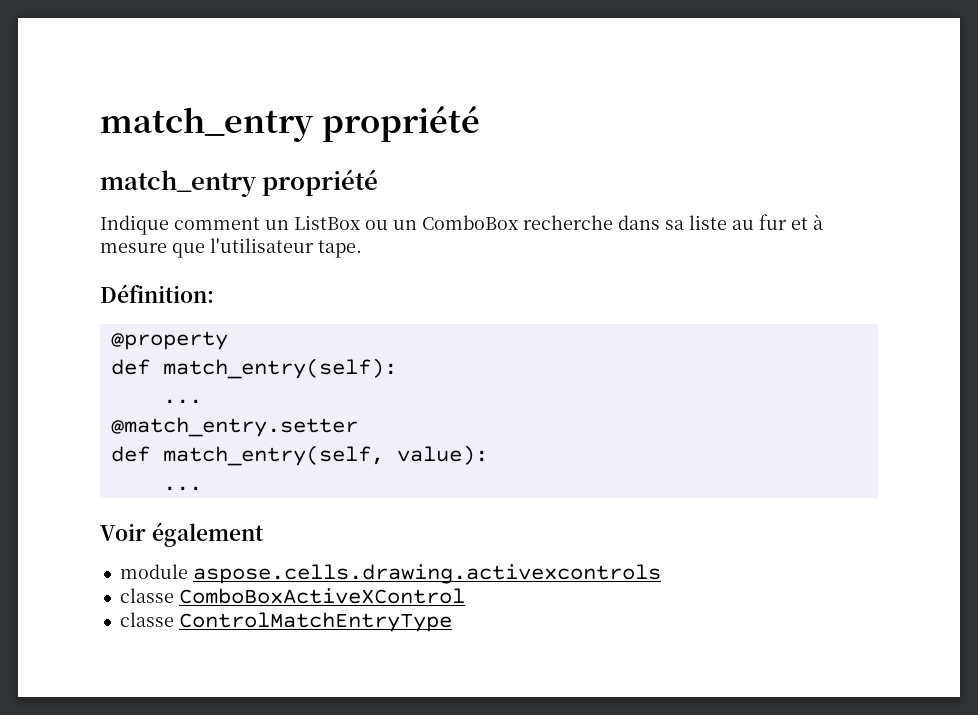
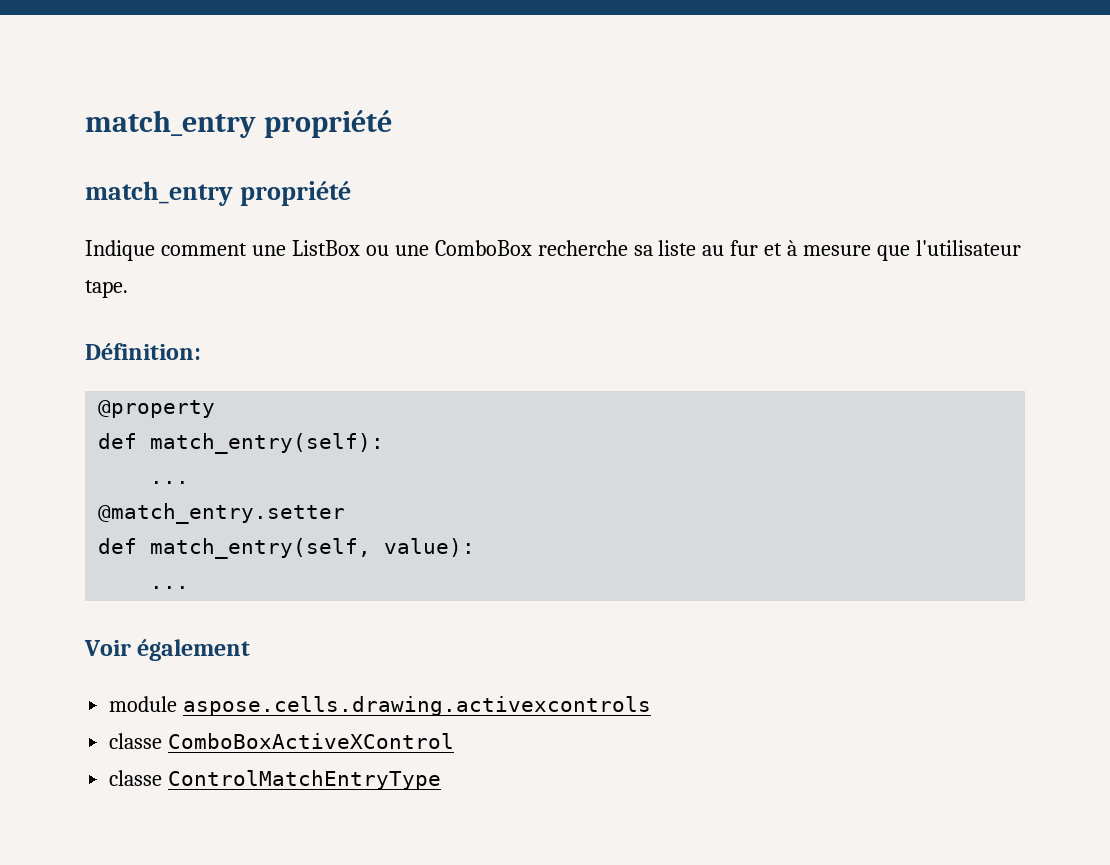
[265,220,289,230] un -> [251,245,286,256] une
[393,220,417,230] un -> [394,245,429,256] une
[618,215,660,230] dans -> (628, 248) none

